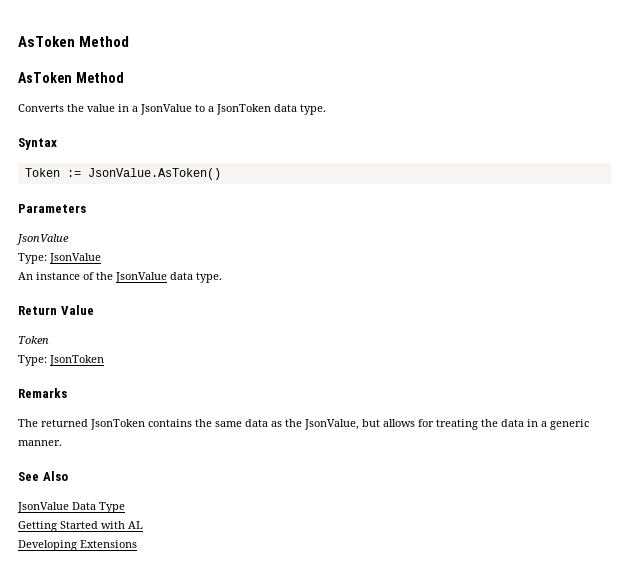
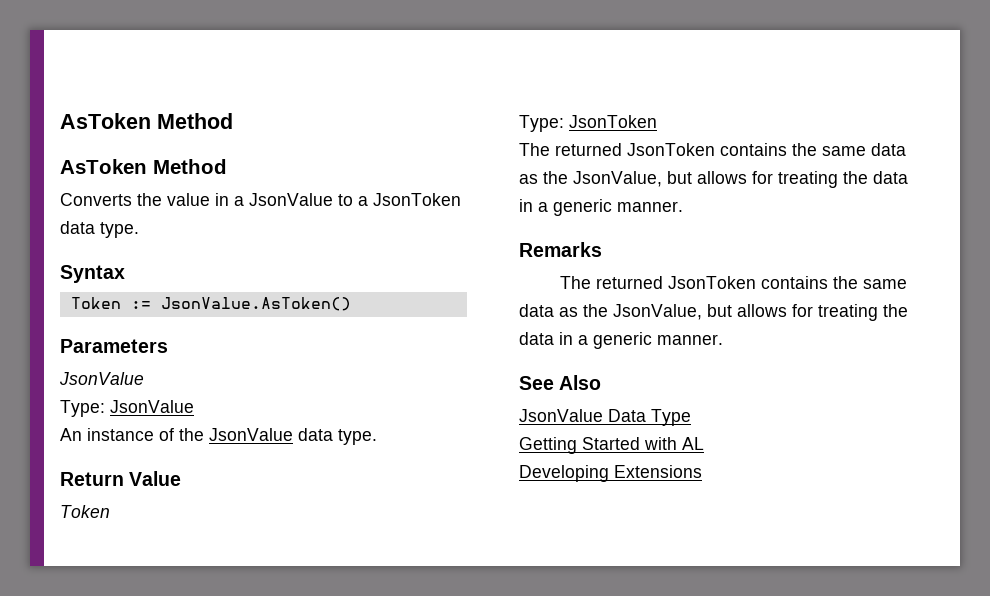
(104, 360) none -> [519,143,906,156] [519,171,908,188] [519,199,683,216] // The returned JsonToken contains the same data as the JsonValue, but allows for treating the data in a generic manner.

